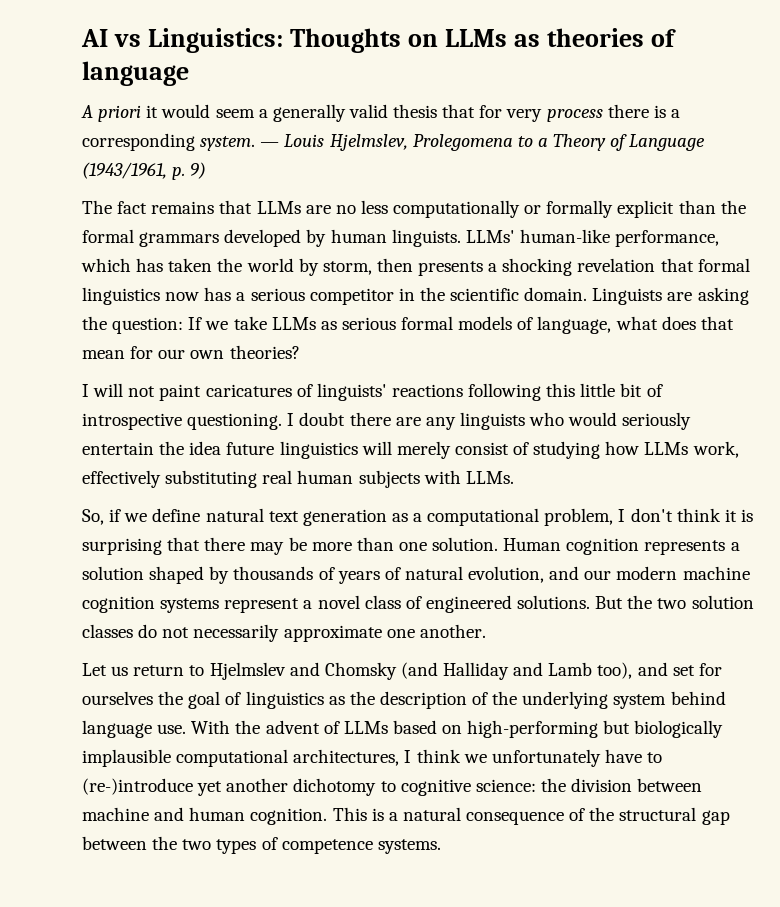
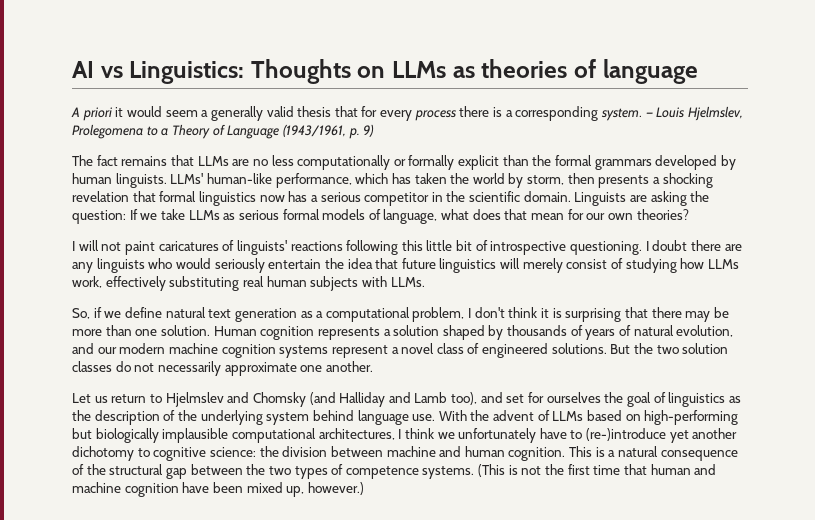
[506,109,543,122] very -> [380,110,413,121] every
(222, 448) none -> [375,258,399,269] that
(441, 846) none -> [478,464,717,477] [72,482,364,497] (This is not the first time that human and machine cognition have been mixed up, however.)

